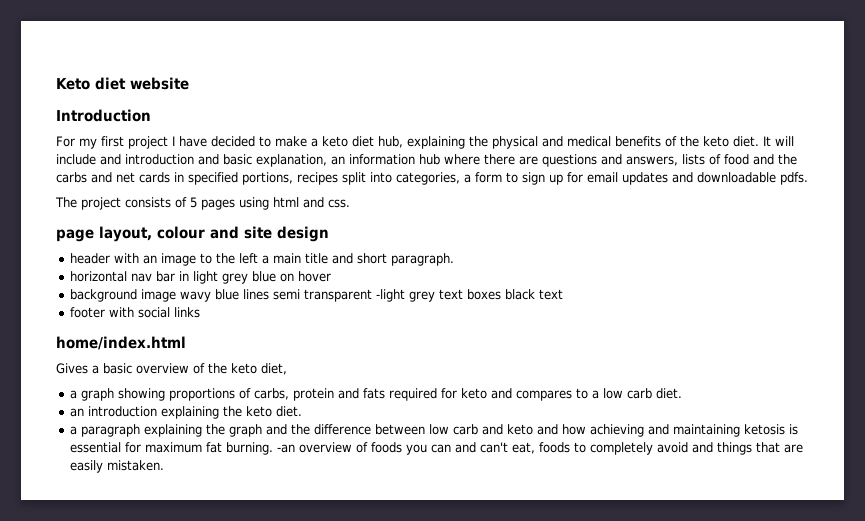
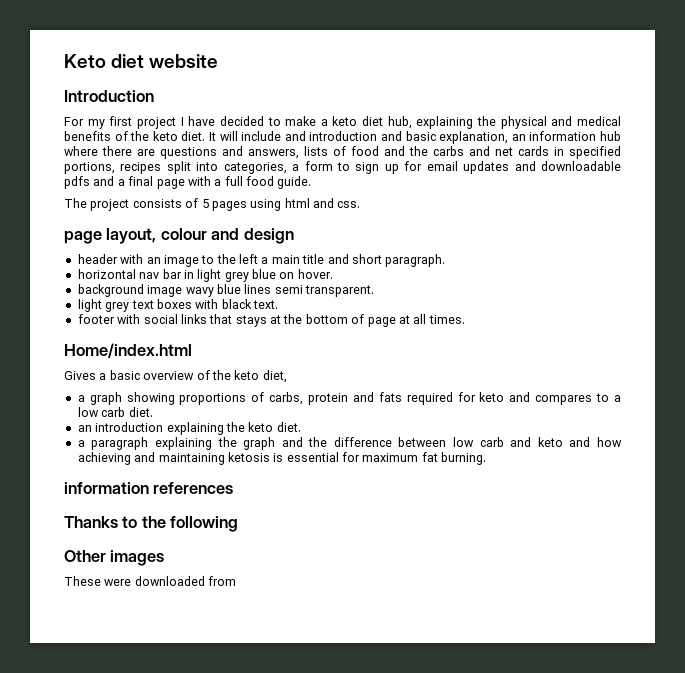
[780,172,808,185] pdfs. -> [64,176,312,189] pdfs and a final page with a full food guide.
[244,226,272,239] site -> (240, 234) none
[298,271,332,282] hover -> [297,269,333,279] hover.
[304,289,406,302] transparent -light -> [305,285,374,297] [77,299,102,312] transparent. // light
[505,289,564,300] black text -> [195,299,278,309] with black text.
[56,336,186,350] // home/index.html -> [209,314,465,327] [64,343,192,358] that stays at the bottom of page at all times. // Home/index.html
[277,442,804,455] [70,460,165,473] -an overview of foods you can and can't eat, foods to completely avoid and things that are easily mistaken. -> [64,482,234,494] [64,516,239,532] [64,550,165,566] [64,576,237,586] // information references // Thanks to the following // Other images // These were downloaded from

